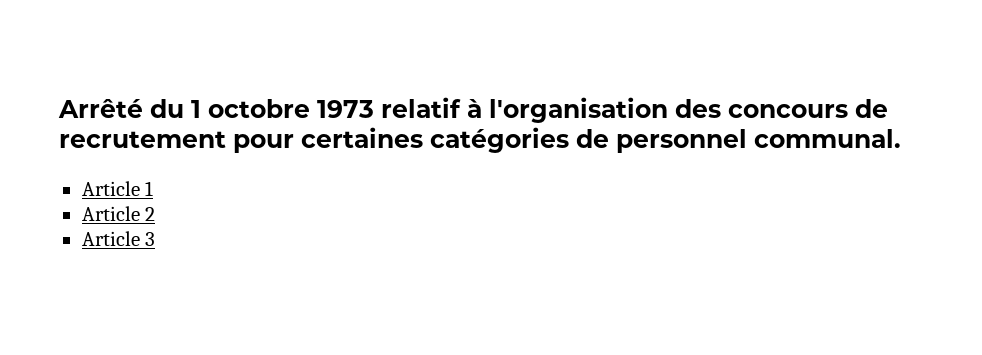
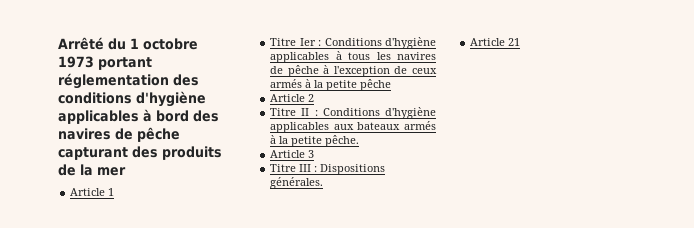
[381,97,888,123] [59,127,901,153] [81,181,154,196] [81,206,156,221] [81,231,156,246] relatif à l'organisation des concours de recrutement pour certaines catégories de personnel communal. // Article 1 // Article 2 // Article 3 -> [98,57,152,70] [58,73,199,89] [58,91,206,107] [58,109,219,124] [58,127,180,142] [58,146,222,160] [58,164,126,176] [70,188,115,196] [270,37,436,49] [270,51,436,63] [270,65,437,77] [270,79,392,91] [270,94,315,102] [270,107,436,119] [270,121,436,133] [270,135,360,147] [270,150,315,158] [270,164,386,175] [270,177,324,189] [470,38,521,46] portant réglementation des conditions d'hygiène applicables à bord des navires de pêche capturant des produits de la mer // Article 1 // Titre Ier : Conditions d'hygiène applicables à tous les navires de pêche à l'exception de ceux armés à la petite pêche // Article 2 // Titre II : Conditions d'hygiène applicables aux bateaux armés à la petite pêche. // Article 3 // Titre III : Dispositions générales. // Article 21

